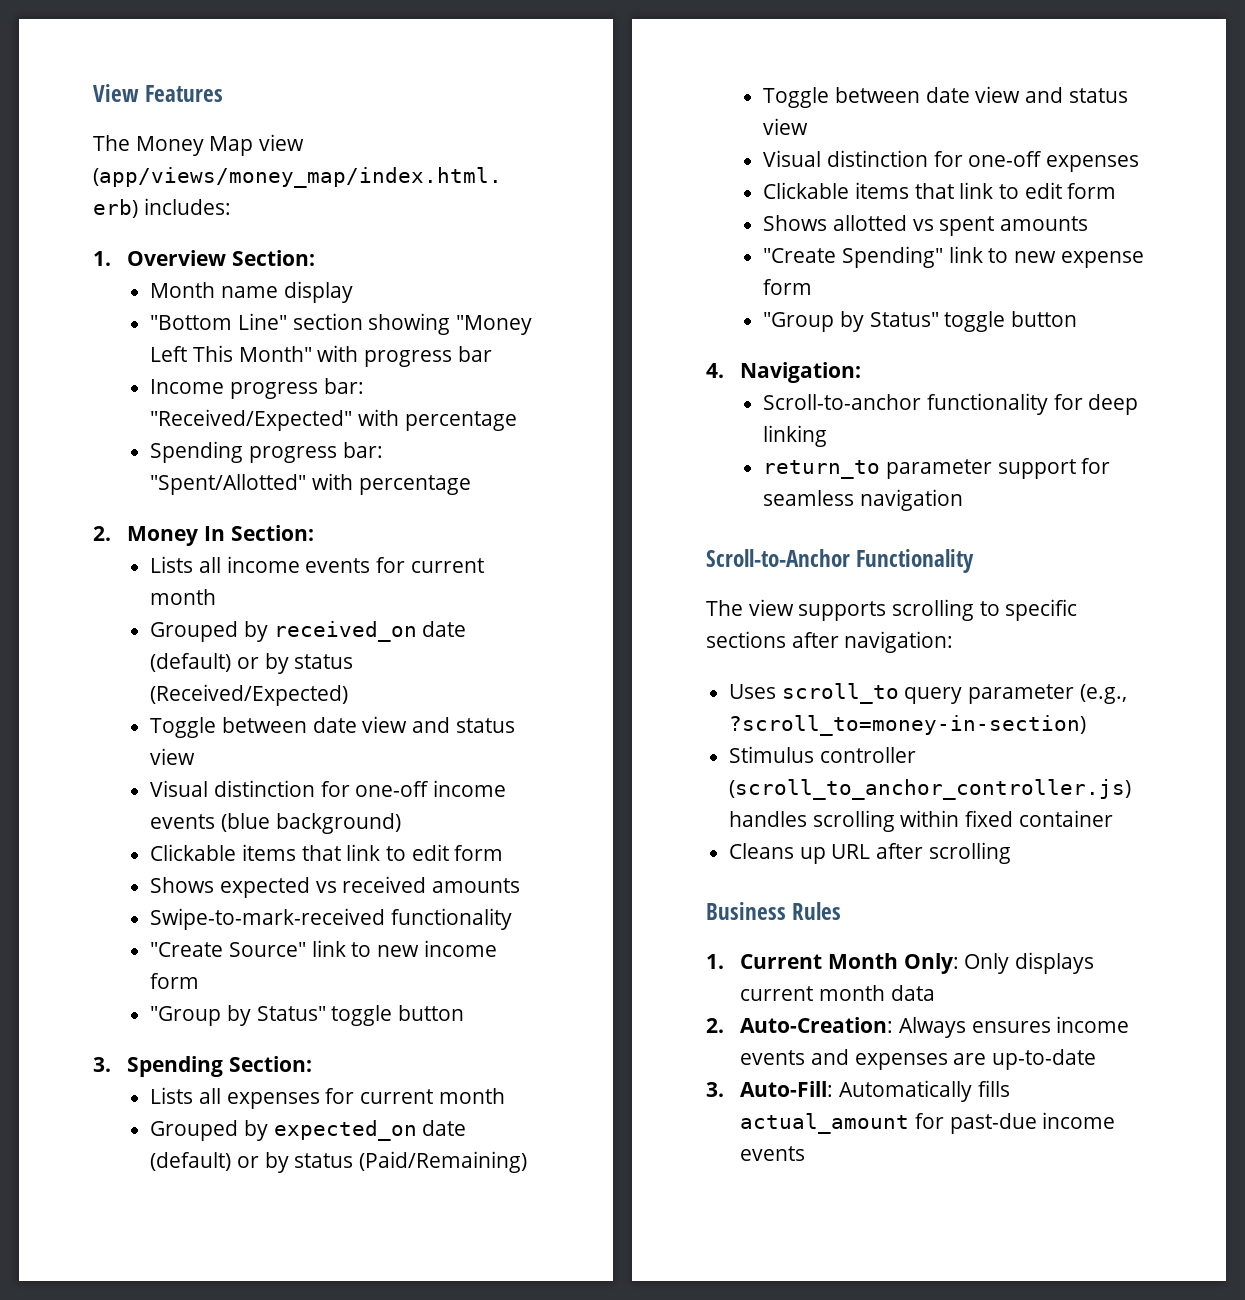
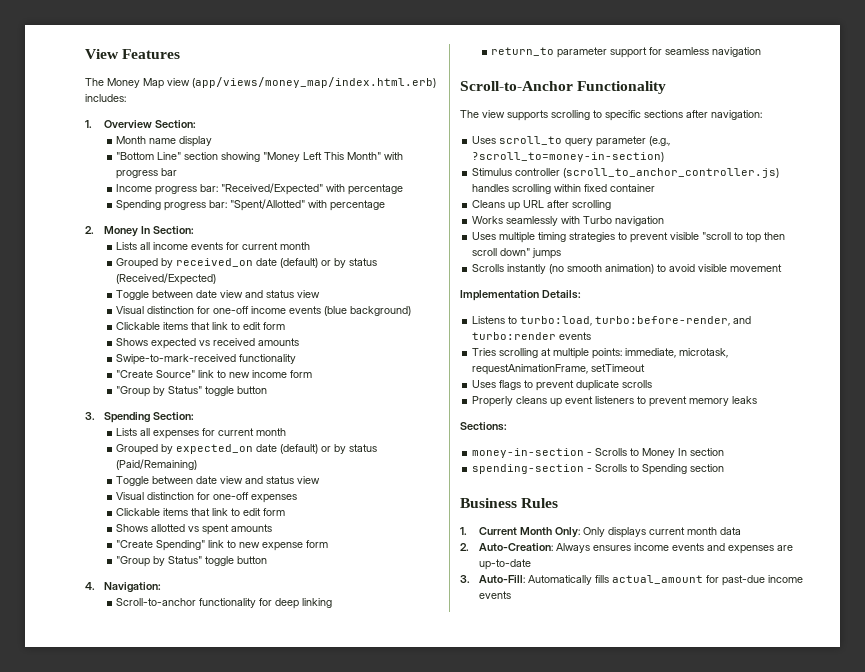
(1011, 853) none -> [472,216,665,226] [472,232,786,243] [472,248,562,259] [472,264,783,274] [460,290,581,301] [472,316,752,326] [472,332,592,340] [472,348,729,359] [472,364,646,375] [472,380,653,391] [472,396,758,407] [460,422,507,431] [472,448,725,458] [472,464,725,475] // Works seamlessly with Turbo navigation // Uses multiple timing strategies to prevent visible "scroll to top then scroll down" jumps // Scrolls instantly (no smooth animation) to avoid visible movement // Implementation Details: // Listens to turbo:load, turbo:before-render, and turbo:render events // Tries scrolling at multiple points: immediate, microtask, requestAnimationFrame, setTimeout // Uses flags to prevent duplicate scrolls // Properly cleans up event listeners to prevent memory leaks // Sections: // money-in-section - Scrolls to Money In section // spending-section - Scrolls to Spending section

